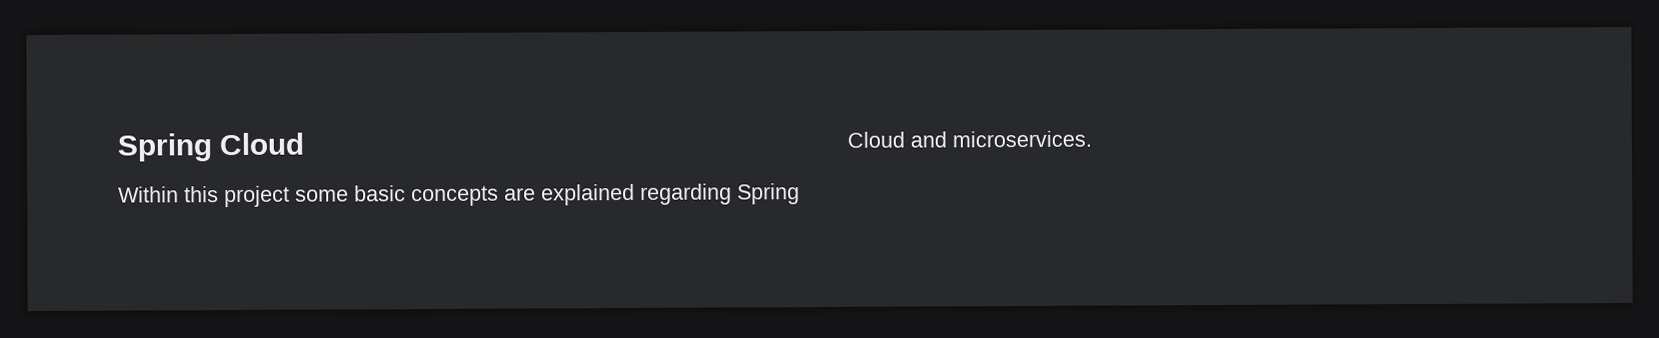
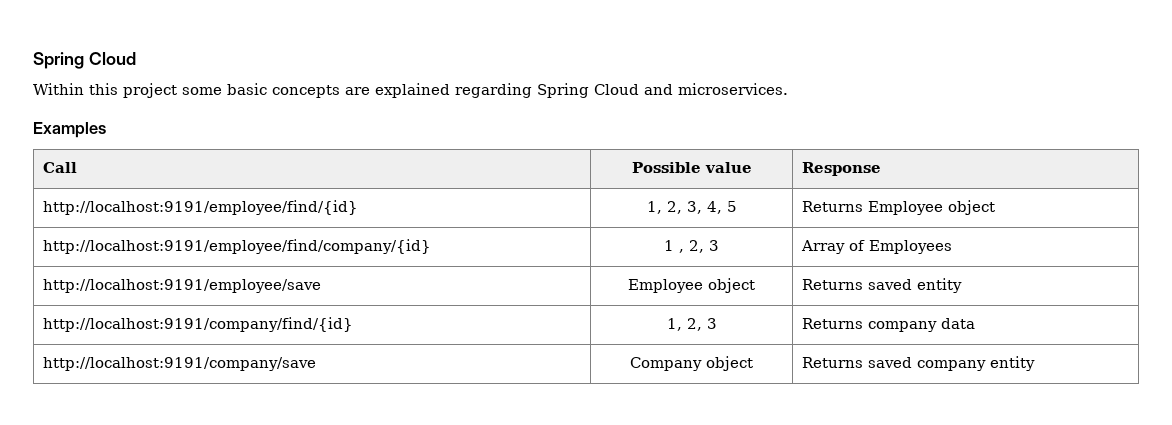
(1092, 139) none -> [33,122,106,138] [42,162,77,173] [631,162,752,173] [801,162,881,176] [42,200,358,215] [646,201,737,214] [801,200,995,215] [42,239,431,254] [664,240,719,253] [800,240,952,254] [42,279,321,293] [628,278,755,293] [801,278,962,293] [42,317,353,332] [666,318,717,331] [801,318,975,332] [42,357,316,371] [630,356,753,371] [801,356,1035,371] // Examples // Call | Possible value | Response // http://localhost:9191/employee/find/{id} | 1, 2, 3, 4, 5 | Returns Employee object // http://localhost:9191/employee/find/company/{id} | 1 , 2, 3 | Array of Employees // http://localhost:9191/employee/save | Employee object | Returns saved entity // http://localhost:9191/company/find/{id} | 1, 2, 3 | Returns company data // http://localhost:9191/company/save | Company object | Returns saved company entity

